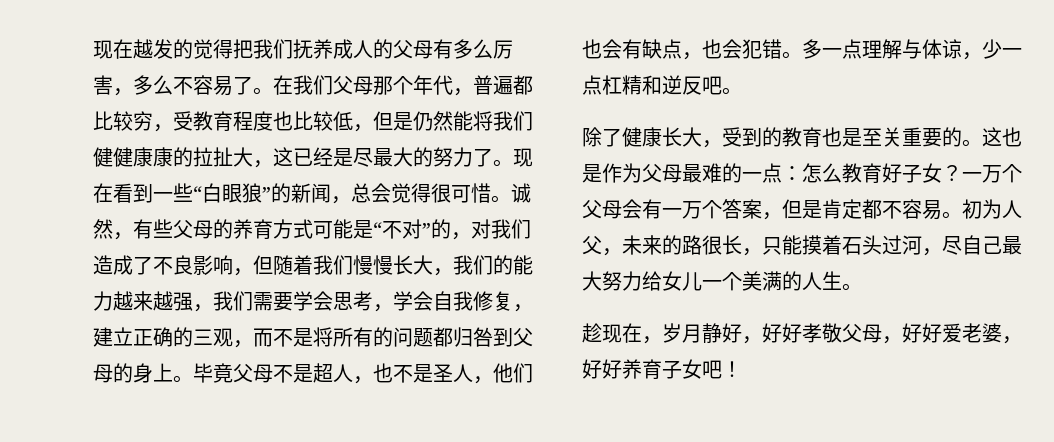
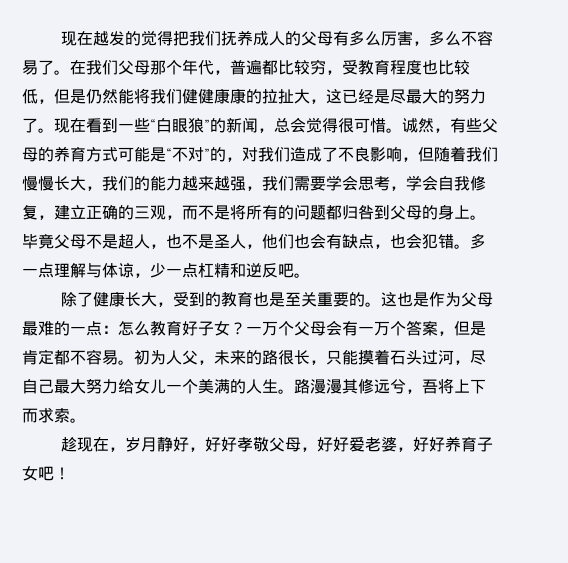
(862, 287) none -> [294,378,486,394] [22,407,86,423] 路漫漫其修远兮，吾将上下而求索。

